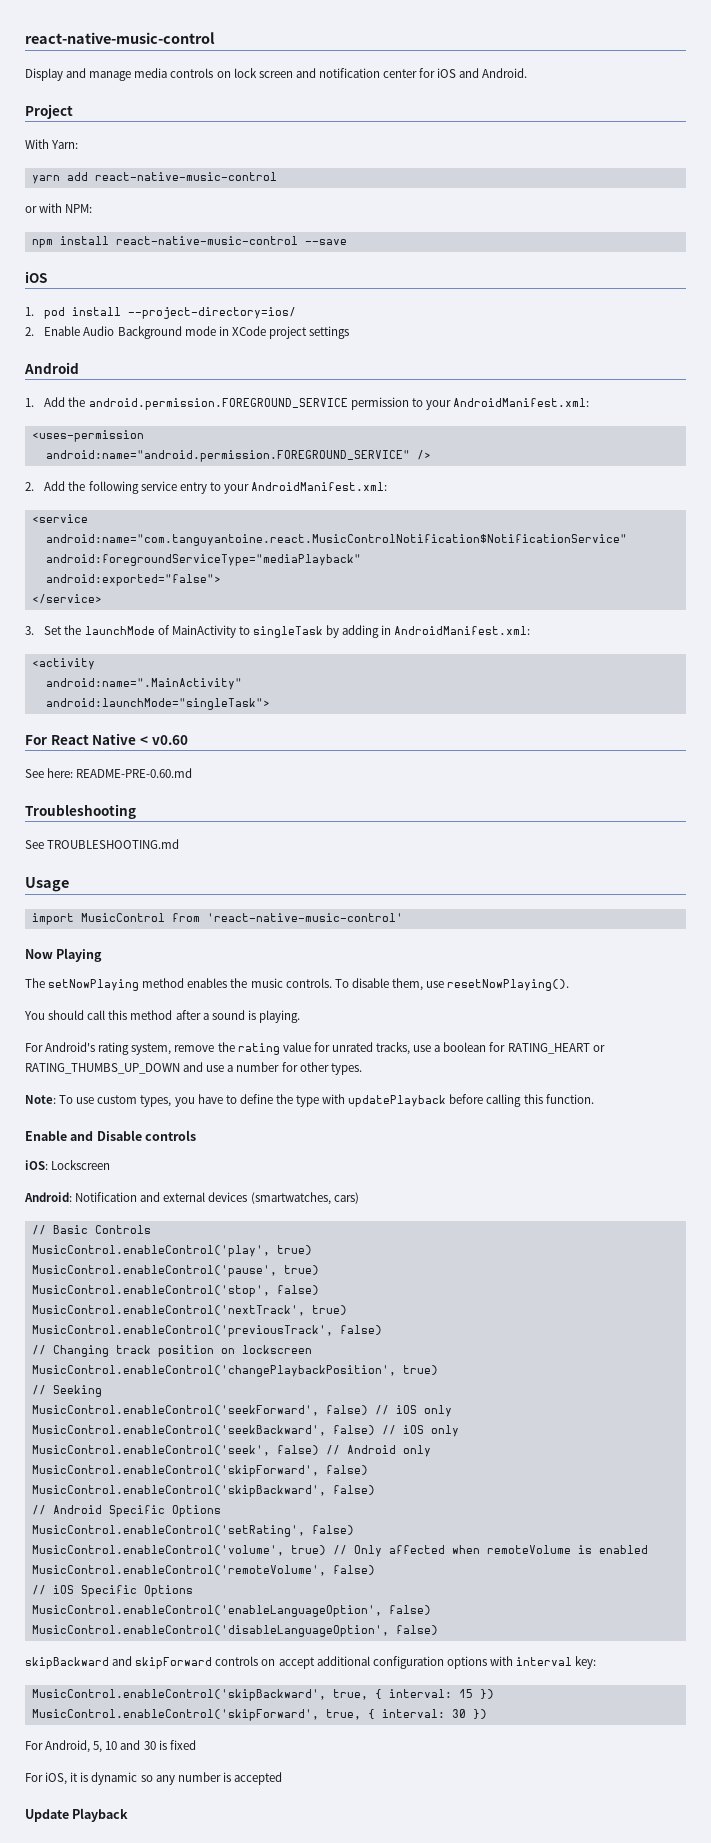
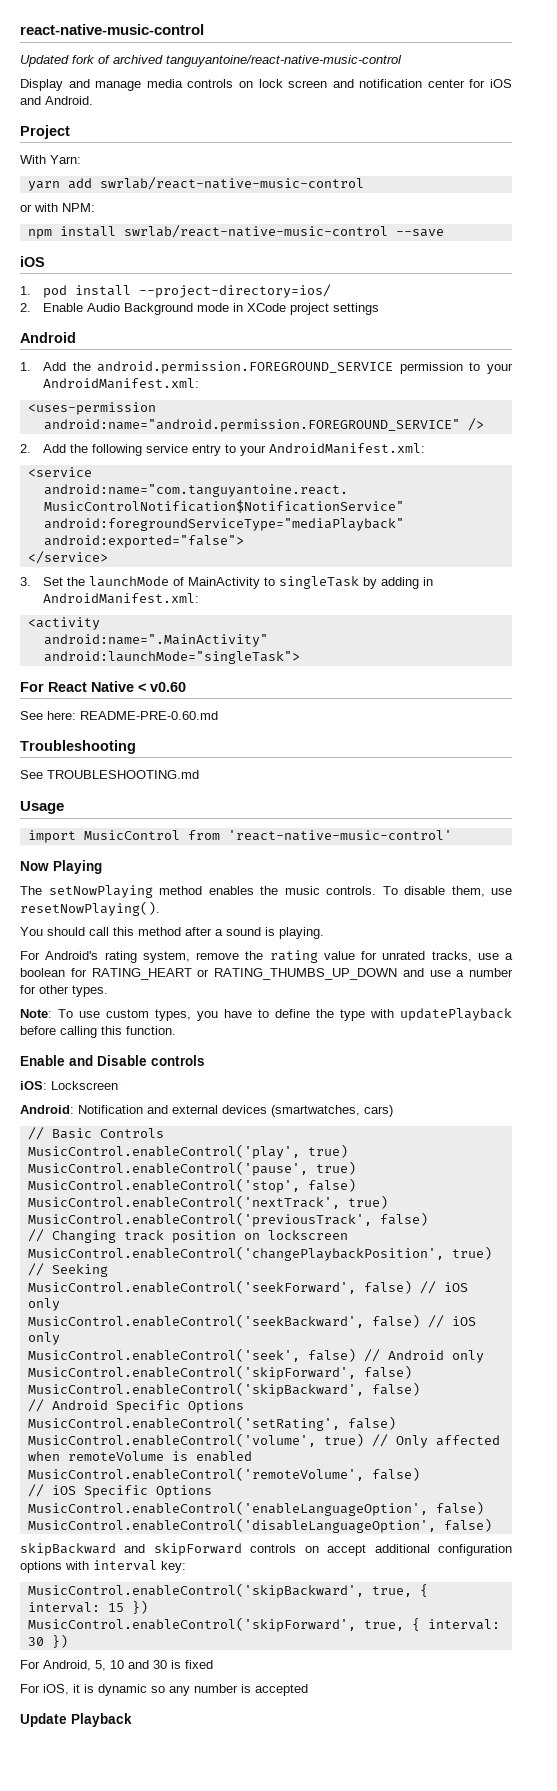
[25,32,215,44] react-native-music-control -> [20,24,204,35] [20,55,402,67] react-native-music-control // Updated fork of archived tanguyantoine/react-native-music-control
[94,172,277,181] react-native-music-control -> [99,177,364,190] swrlab/react-native-music-control
[115,236,298,245] react-native-music-control -> [123,225,388,238] swrlab/react-native-music-control

